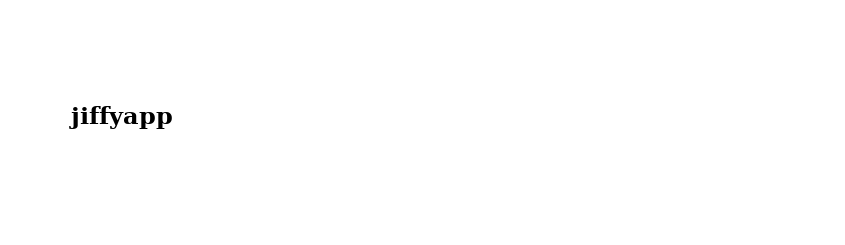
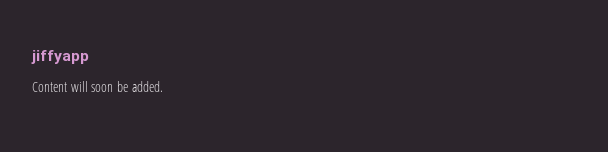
(173, 117) none -> [32,81,163,92] // Content will soon be added.

